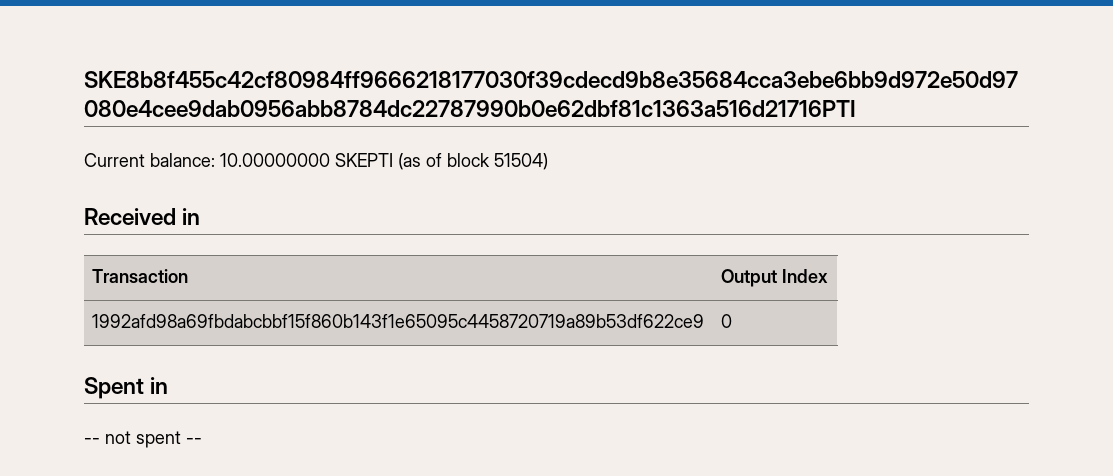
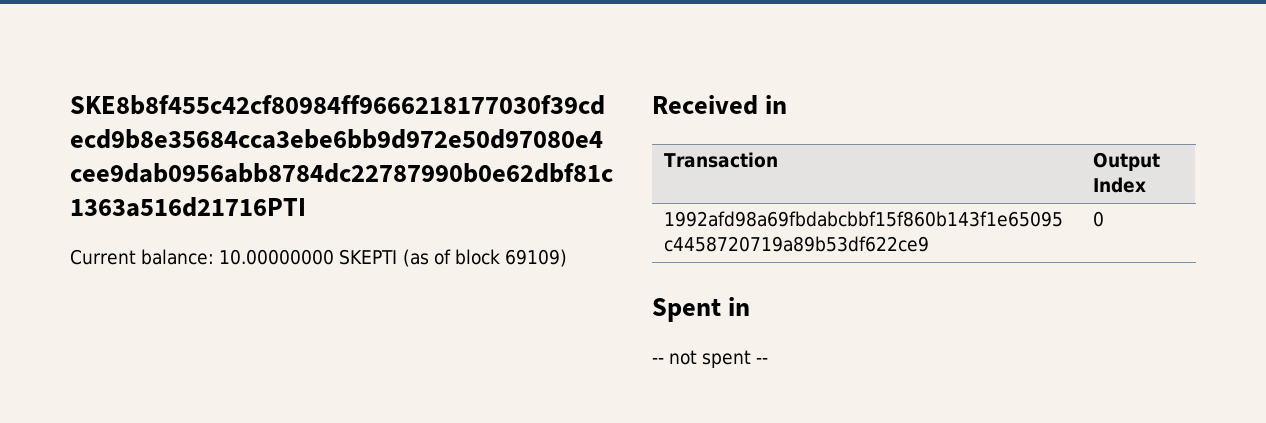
[494,153,548,170] 51504) -> [504,249,567,267] 69109)

